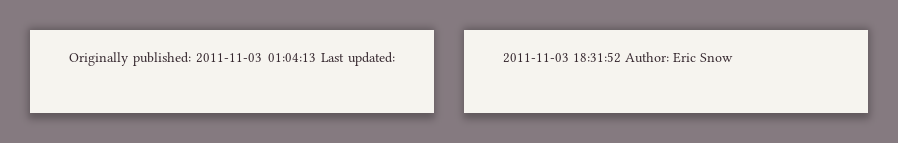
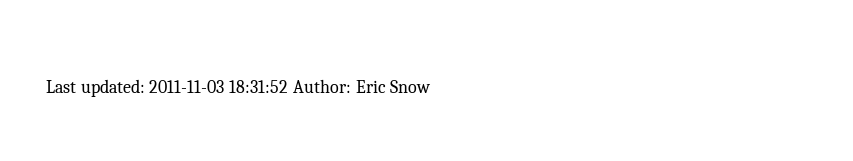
[69,52,316,66] Originally published: 2011-11-03 01:04:13 -> (46, 86) none

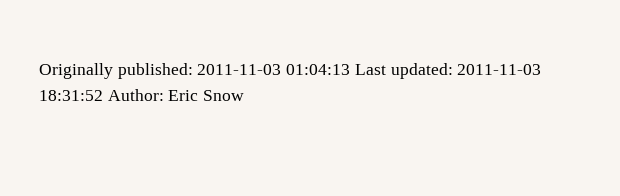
(46, 86) none -> [39,63,351,79] Originally published: 2011-11-03 01:04:13

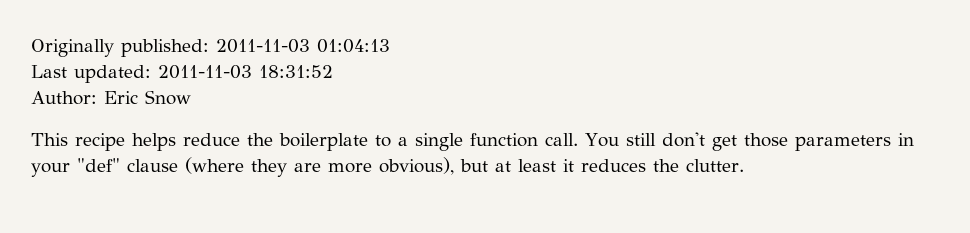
(351, 69) none -> (390, 46) //
(103, 95) none -> (333, 71) //
(245, 95) none -> [31,132,914,151] [31,157,744,177] // This recipe helps reduce the boilerplate to a single function call. You still don't get those parameters in your "def" clause (where they are more obvious), but at least it reduces the clutter.

